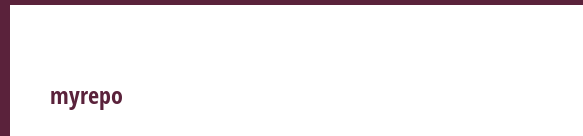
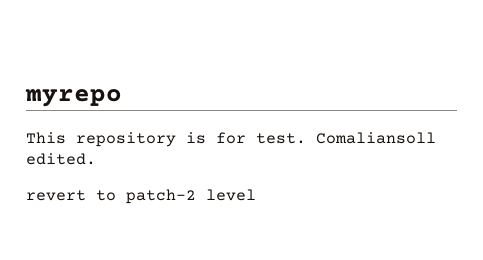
(123, 100) none -> [26,132,436,147] [26,153,96,165] [26,189,256,204] // This repository is for test. Comaliansoll edited. // revert to patch-2 level

